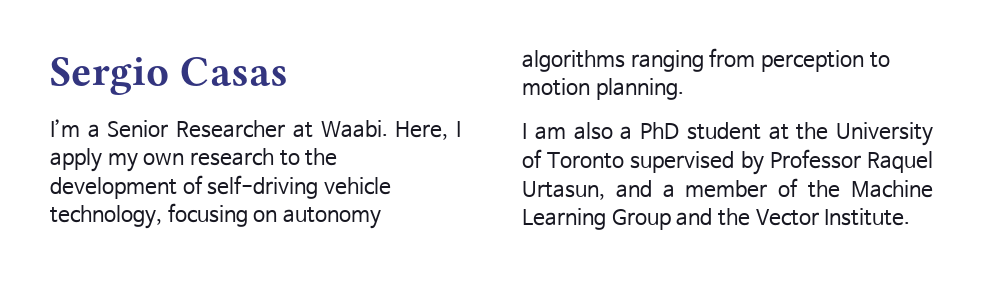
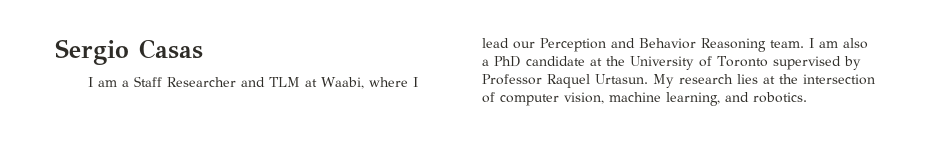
[50,119,461,140] [50,148,338,172] [50,175,392,199] [50,203,382,229] [522,48,890,72] [522,78,684,100] I’m a Senior Researcher at Waabi. Here, I apply my own research to the development of self-driving vehicle technology, focusing on autonomy algorithms ranging from perception to motion planning. // -> [88,76,419,89] [482,38,804,52] I am a Staff Researcher and TLM at Waabi, where I lead our Perception and Behavior Reasoning team.
[686,122,761,140] student -> [526,56,585,66] candidate
[522,178,933,200] [522,208,911,230] Urtasun, and a member of the Machine Learning Group and the Vector Institute. -> [595,74,875,88] [482,92,807,106] Urtasun. My research lies at the intersection of computer vision, machine learning, and robotics.

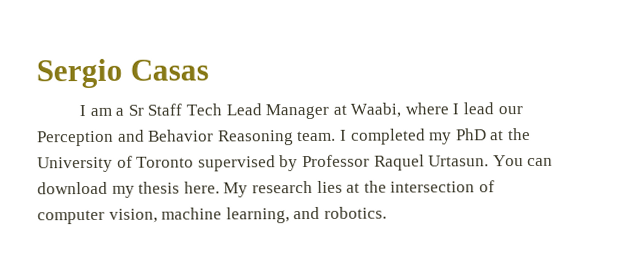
[134,76,301,87] Staff Researcher and TLM -> [127,103,330,120] Sr Staff Tech Lead Manager
[819,38,868,49] [482,56,585,67] am also a PhD candidate -> [350,128,487,145] completed my PhD
(648, 79) none -> [492,155,554,167] [37,181,220,198] You can download my thesis here.

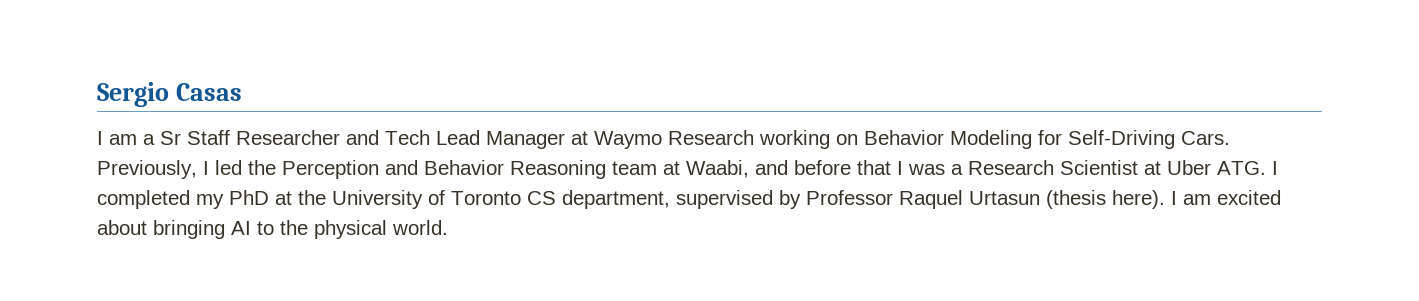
(183, 109) none -> [236,130,379,145] Researcher and
[350,102,523,118] [37,129,337,147] Waabi, where I lead our Perception and Behavior Reasoning team. -> [594,130,1230,149] [97,160,1266,179] Waymo Research working on Behavior Modeling for Self-Driving Cars. Previously, I led the Perception and Behavior Reasoning team at Waabi, and before that I was a Research Scientist at Uber ATG.
(195, 162) none -> [527,190,670,209] CS department,
[428,155,554,167] [37,180,495,198] [37,206,387,225] Urtasun. You can download my thesis here. My research lies at the intersection of computer vision, machine learning, and robotics. -> [969,190,1281,209] [97,220,448,239] Urtasun (thesis here). I am excited about bringing AI to the physical world.

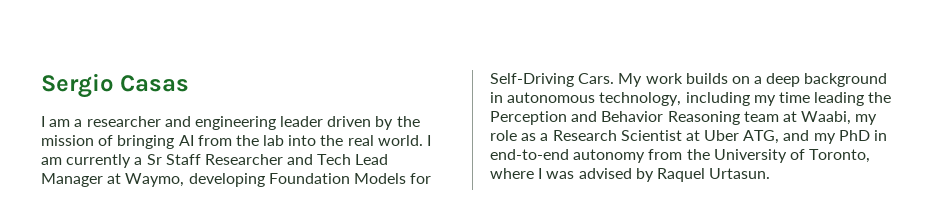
(155, 139) none -> [86,116,420,130] [41,135,432,149] [41,154,143,168] researcher and engineering leader driven by the mission of bringing AI from the lab into the real world. I am currently a
[594,130,1230,149] [97,160,242,179] Waymo Research working on Behavior Modeling for Self-Driving Cars. Previously, I led -> [125,173,432,187] [490,73,888,87] [490,92,865,106] Waymo, developing Foundation Models for Self-Driving Cars. My work builds on a deep background in autonomous technology, including my time leading
[755,160,945,175] and before that I was -> [855,114,878,125] [490,130,537,141] my role as
[1217,161,1278,175] [97,190,1281,209] [97,220,448,239] ATG. I completed my PhD at the University of Toronto CS department, supervised by Professor Raquel Urtasun (thesis here). I am excited about bringing AI to the physical world. -> [743,130,888,144] [490,149,871,163] [490,168,771,182] ATG, and my PhD in end-to-end autonomy from the University of Toronto, where I was advised by Raquel Urtasun.

